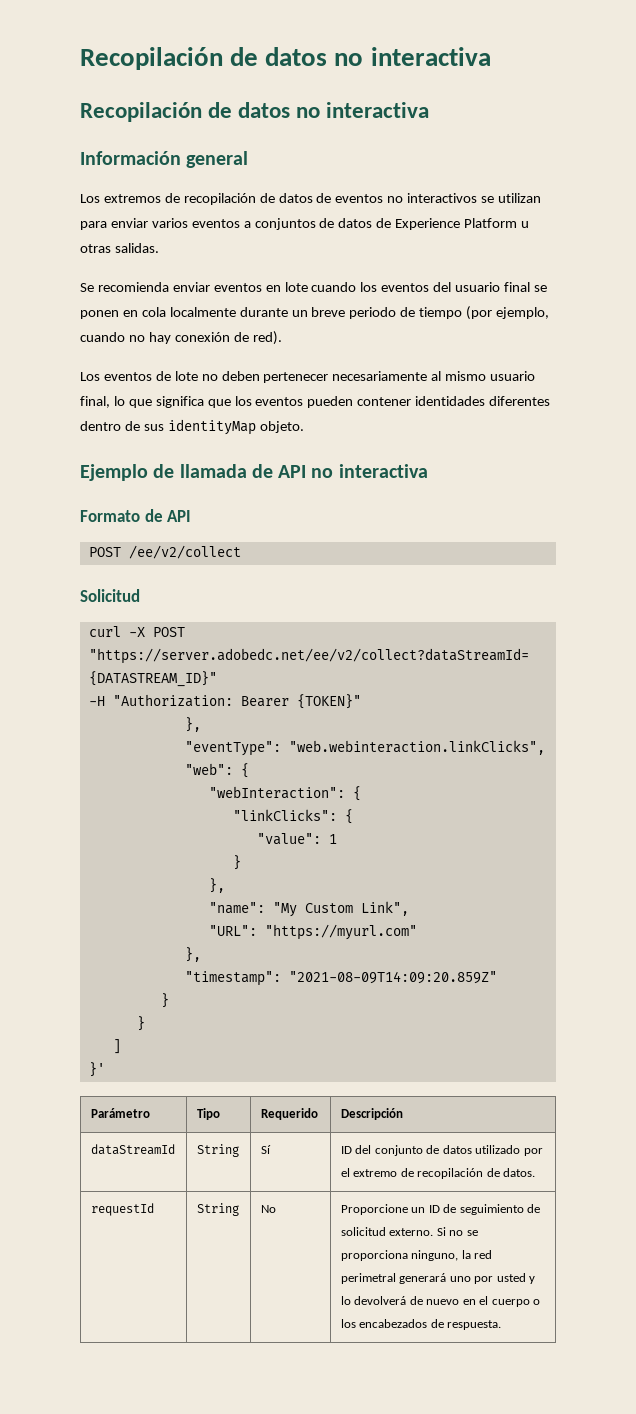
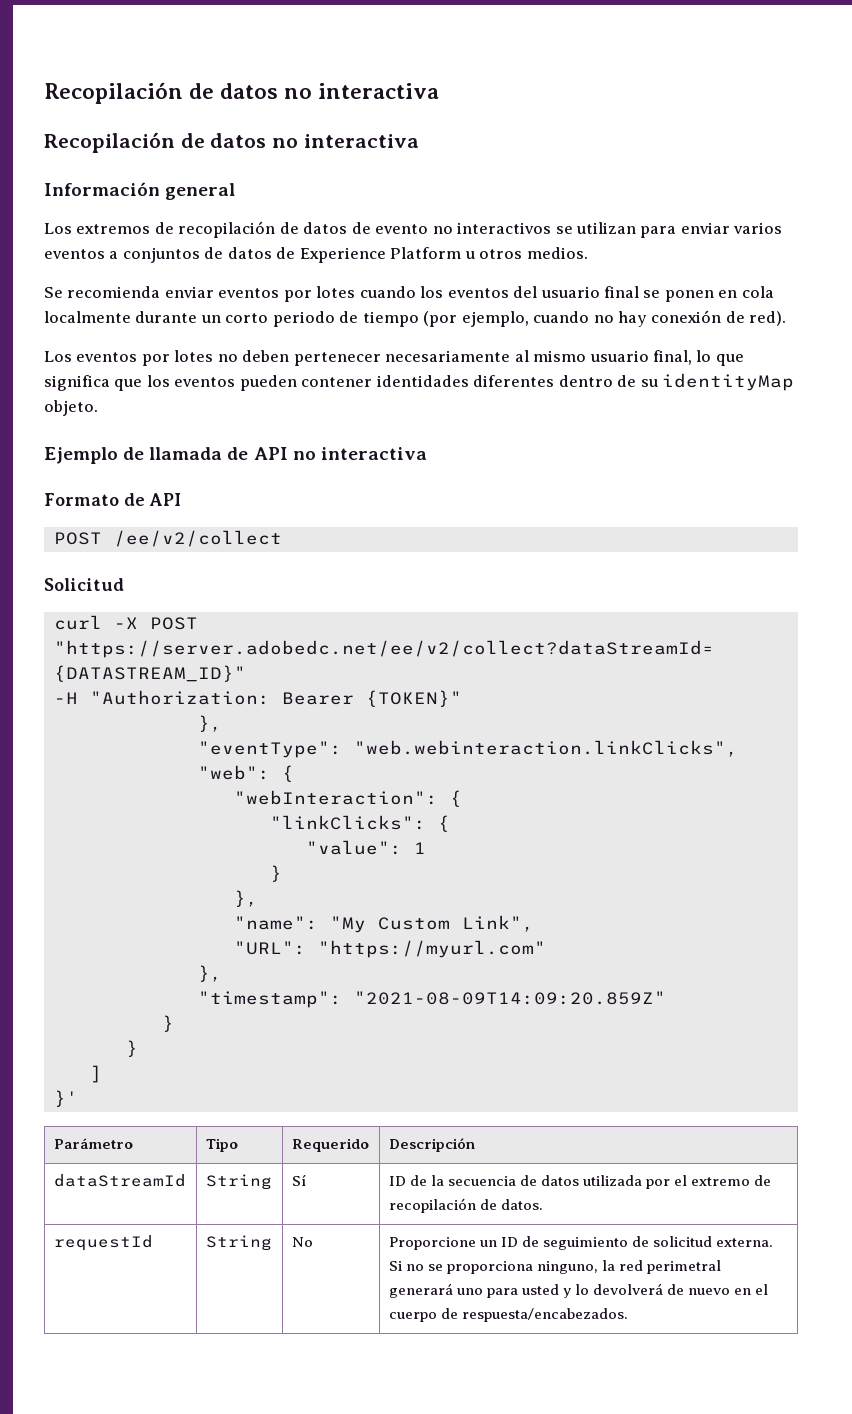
[335,194,384,203] eventos -> [375,224,429,234] evento
[80,243,159,253] otras salidas. -> [479,247,588,259] otros medios.
[265,282,308,292] en lote -> [283,286,356,302] por lotes
[311,307,346,317] breve -> [225,313,269,323] corto
[155,371,198,381] de lote -> [141,350,214,366] por lotes
[143,424,164,431] sus -> [640,379,658,387] su
[355,1145,521,1156] del conjunto de datos utilizado -> [409,1175,642,1186] de la secuencia de datos utilizada
[389,1228,434,1236] externo. -> [715,1238,773,1247] externa.
[474,1276,494,1284] por -> [486,1288,518,1298] para
[533,1299,541,1305] [340,1319,502,1330] o los encabezados de respuesta. -> [440,1308,628,1322] de respuesta/encabezados.

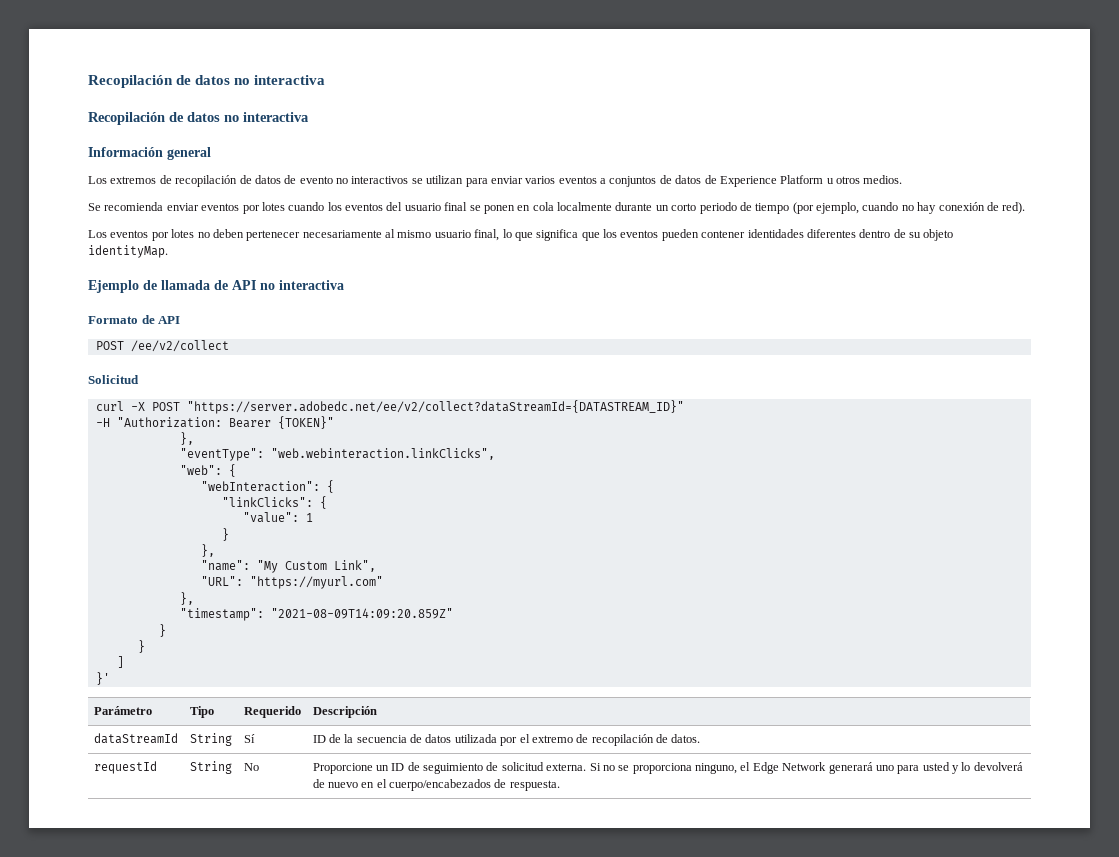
[662,373,795,391] [44,400,98,416] identityMap objeto. -> [923,229,954,241] [88,245,168,258] objeto identityMap.
[601,1260,721,1274] la red perimetral -> [740,762,827,774] el Edge Network
[388,1308,628,1322] cuerpo de respuesta/encabezados. -> [389,779,560,791] cuerpo/encabezados de respuesta.

